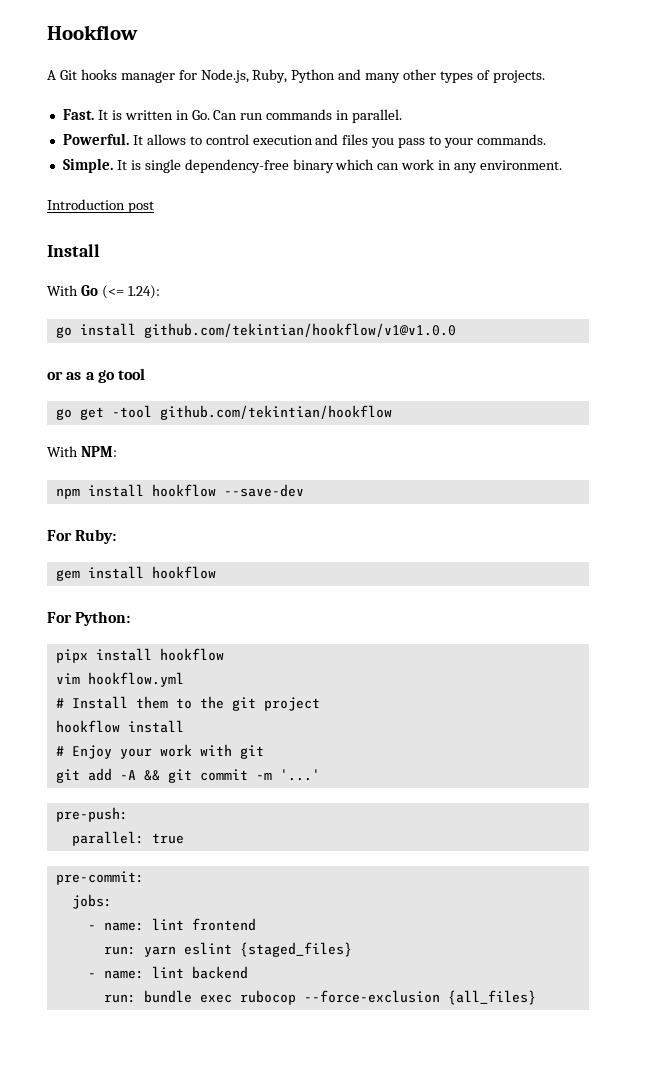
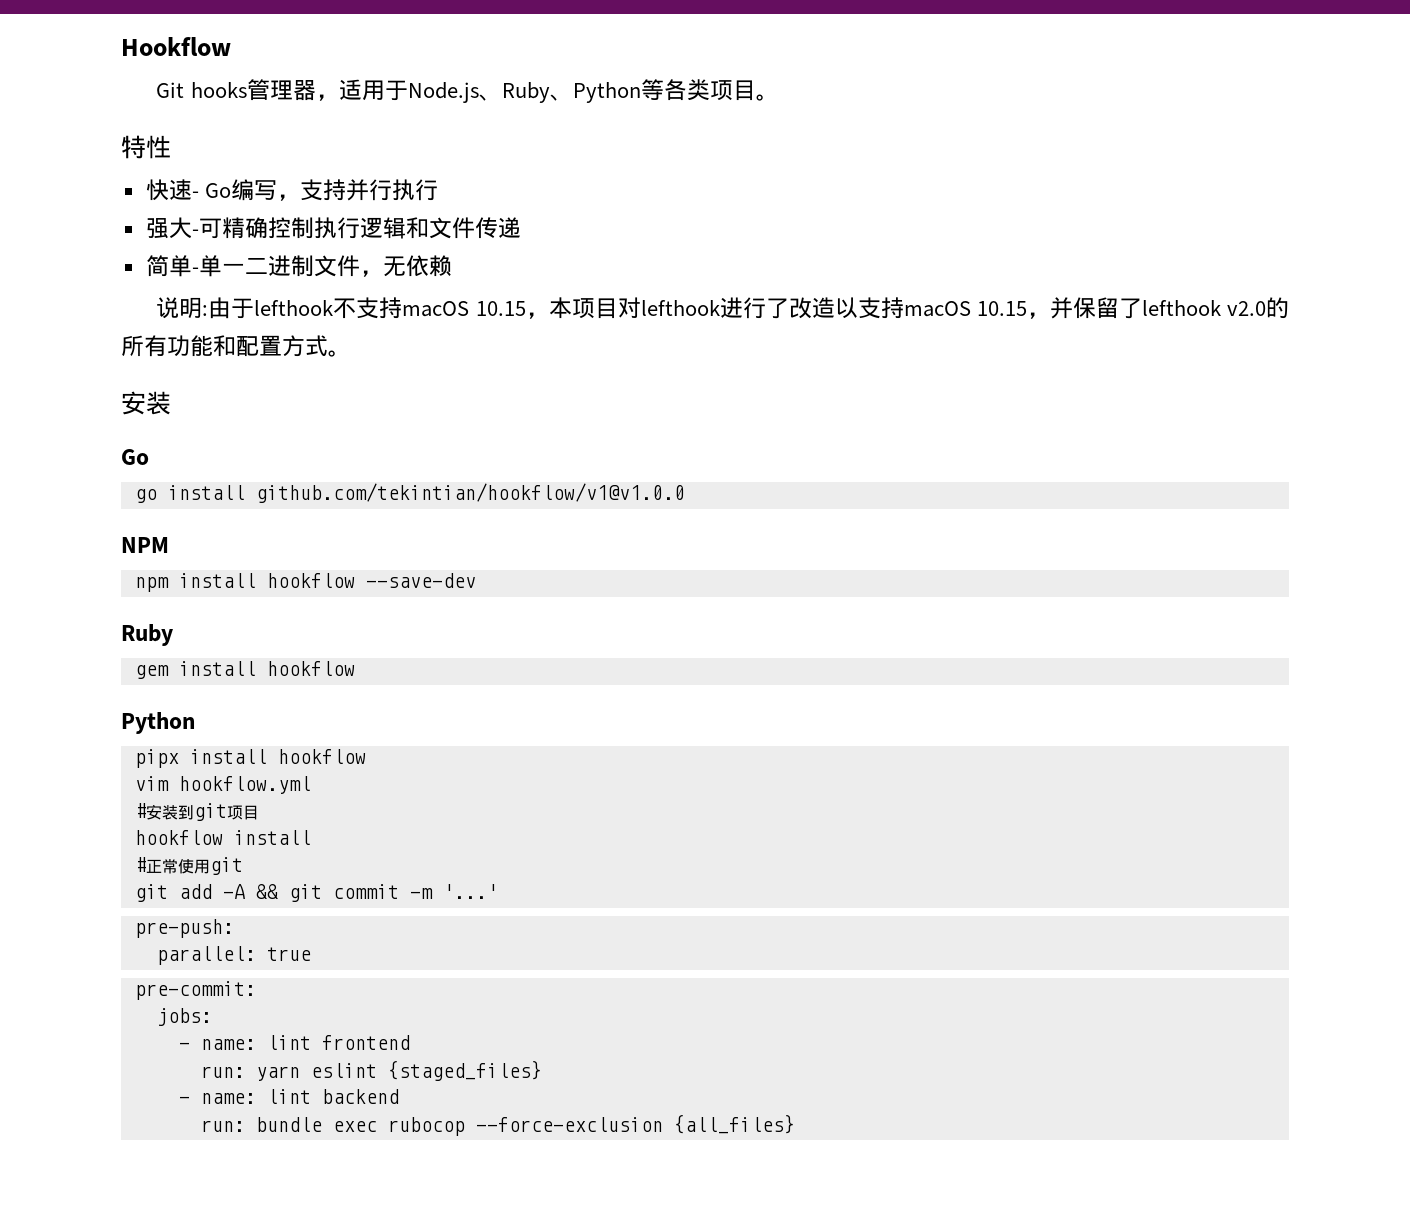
[47,70,56,80] A -> (231, 46) none
[120,69,545,83] [62,109,403,123] [62,133,546,148] [62,158,563,173] [47,199,154,213] [47,244,100,257] [47,285,160,299] manager for Node.js, Ruby, Python and many other types of projects. // Fast. It is written in Go. Can run commands in parallel. // Powerful. It allows to control execution and files you pass to your commands. // Simple. It is single dependency-free binary which can work in any environment. // Introduction post // Install // With Go (<= 1.24): -> [246,79,779,103] [121,135,171,159] [145,179,438,201] [145,217,521,239] [145,255,452,277] [156,297,1290,319] [121,335,351,357] [121,391,171,415] [121,449,149,465] 管理器，适用于Node.js、Ruby、Python等各类项目。 // 特性 // 快速- Go编写，支持并行执行 // 强大-可精确控制执行逻辑和文件传递 // 简单-单一二进制文件，无依赖 // 说明:由于lefthook不支持macOS 10.15，本项目对lefthook进行了改造以支持macOS 10.15，并保留了lefthook v2.0的所有功能和配置方式。 // 安装 // Go
[47,368,146,383] [55,405,392,420] [47,446,117,457] or as a go tool // go get -tool github.com/tekintian/hookflow // With NPM: -> [121,537,169,553] NPM
[47,529,117,544] For Ruby: -> [121,624,173,646] Ruby
[47,611,131,626] For Python: -> [121,712,195,734] Python
[71,696,320,711] Install them to the git project -> [145,803,259,821] 安装到git项目
[71,744,232,759] Enjoy your work with -> [145,859,210,874] 正常使用

